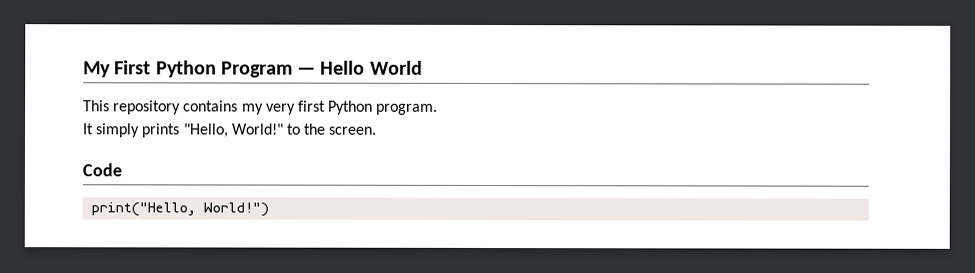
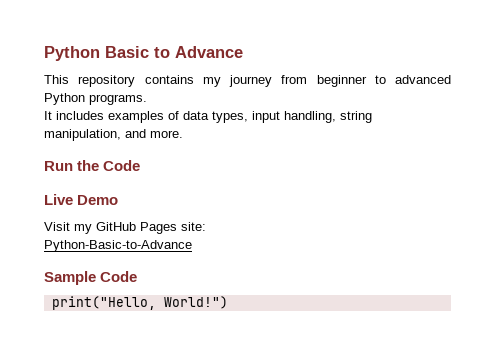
[83,60,423,78] [83,100,439,115] [83,123,378,138] My First Python Program — Hello World // This repository contains my very first Python program. // It simply prints "Hello, World!" to the screen. // -> [44,46,243,61] [44,75,451,87] [44,93,147,105] [44,111,372,123] [44,129,183,141] [44,160,141,171] [44,194,119,205] [44,222,206,234] [44,240,192,252] [44,271,96,285] Python Basic to Advance // This repository contains my journey from beginner to advanced Python programs. // It includes examples of data types, input handling, string manipulation, and more. // Run the Code // Live Demo // Visit my GitHub Pages site: // Python-Basic-to-Advance // Sample

